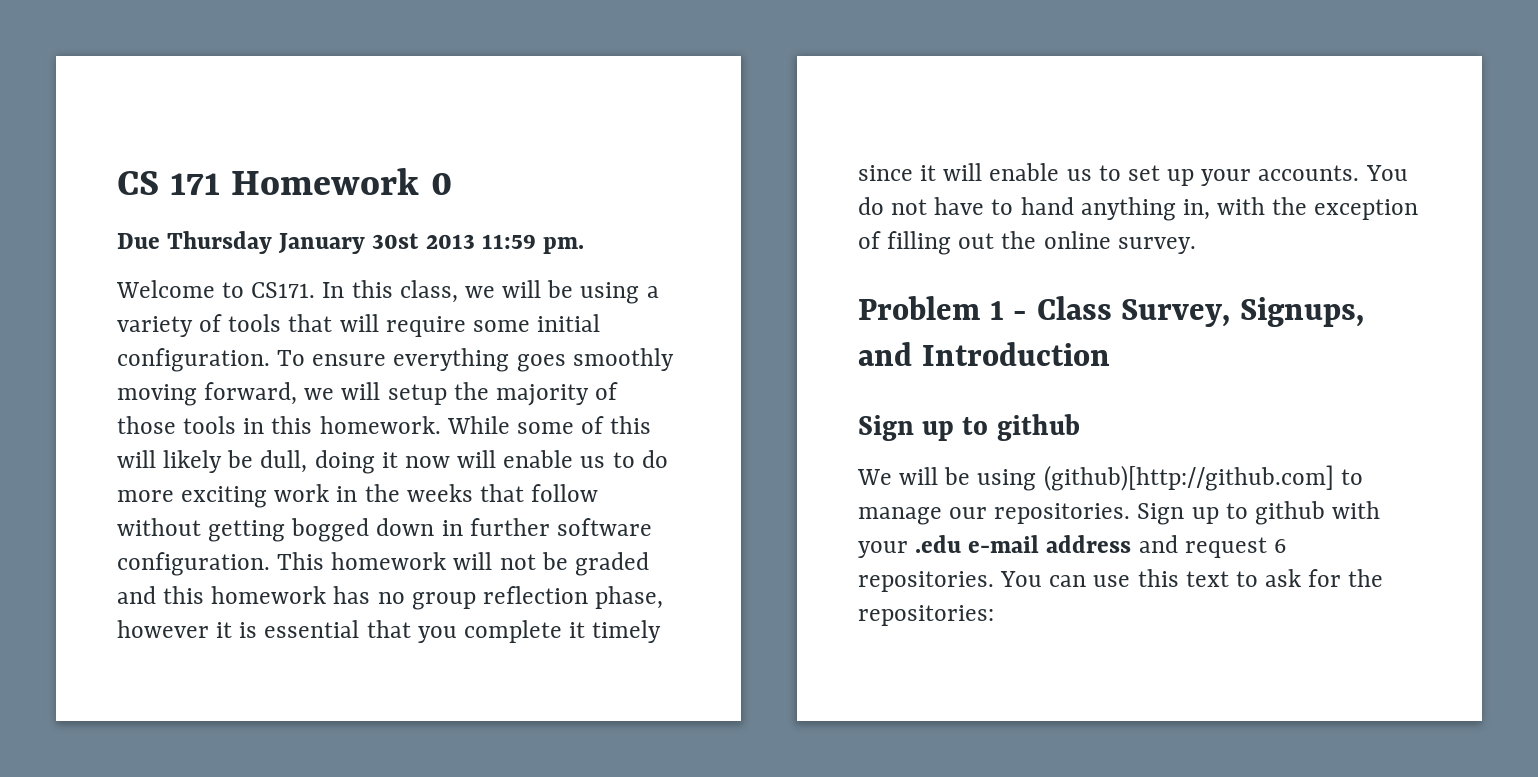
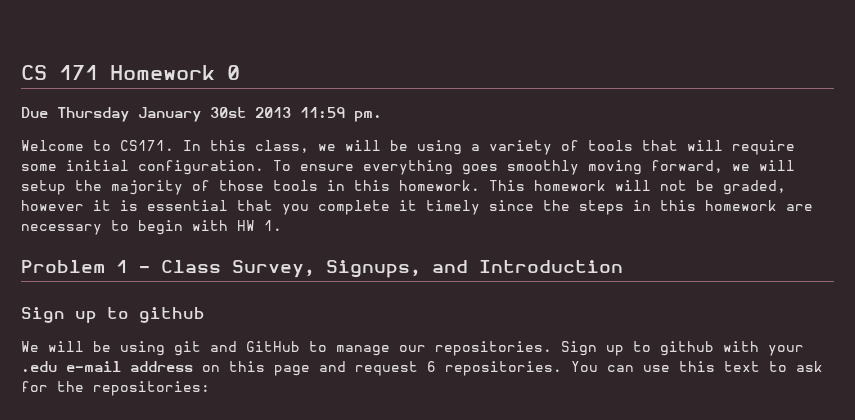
[446,416,652,434] [117,450,668,474] [117,484,599,508] [117,518,652,542] [117,552,270,576] While some of this will likely be dull, doing it now will enable us to do more exciting work in the weeks that follow without getting bogged down in further software configuration. -> (480, 185) none
[574,552,649,576] [117,586,664,610] graded and this homework has no group reflection phase, -> [723,180,786,195] graded,
[920,163,1408,186] [858,197,1419,221] [858,231,1196,255] it will enable us to set up your accounts. You do not have to hand anything in, with the exception of filling out the online survey. -> [543,200,813,215] [21,220,282,235] the steps in this homework are necessary to begin with HW 1.
[1043,465,1334,491] (github)[http://github.com] -> [174,341,300,356] git and GitHub
(1132, 544) none -> [202,361,310,376] on this page

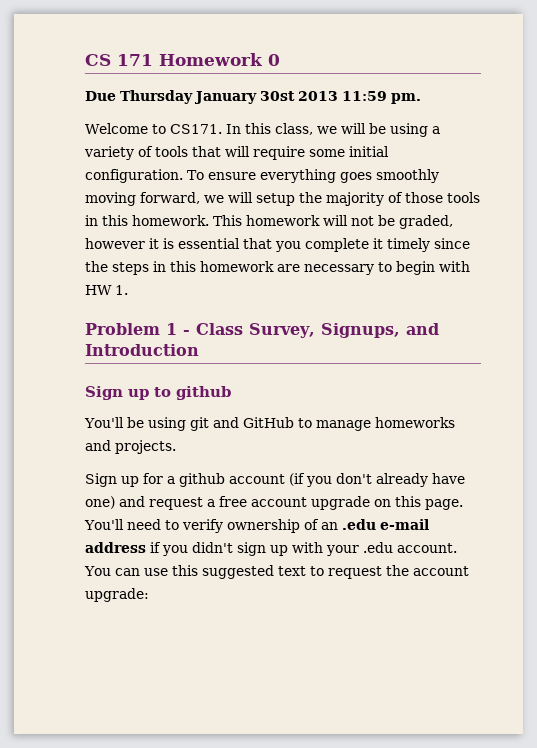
[21,341,84,352] We will -> [84,417,124,428] You'll
[399,341,804,356] [21,361,562,376] our repositories. Sign up to github with your .edu e-mail address on this page and request 6 repositories. -> [374,417,455,428] [85,440,176,454] [85,473,465,487] [85,496,463,510] [84,519,429,533] [85,542,457,556] homeworks and projects. // Sign up for a github account (if you don't already have one) and request a free account upgrade on this page. You'll need to verify ownership of an .edu e-mail address if you didn't sign up with your .edu account.
(715, 366) none -> [201,565,274,579] suggested
[796,361,823,372] [21,381,210,396] ask for the repositories: -> [327,565,469,579] [85,588,149,602] request the account upgrade:

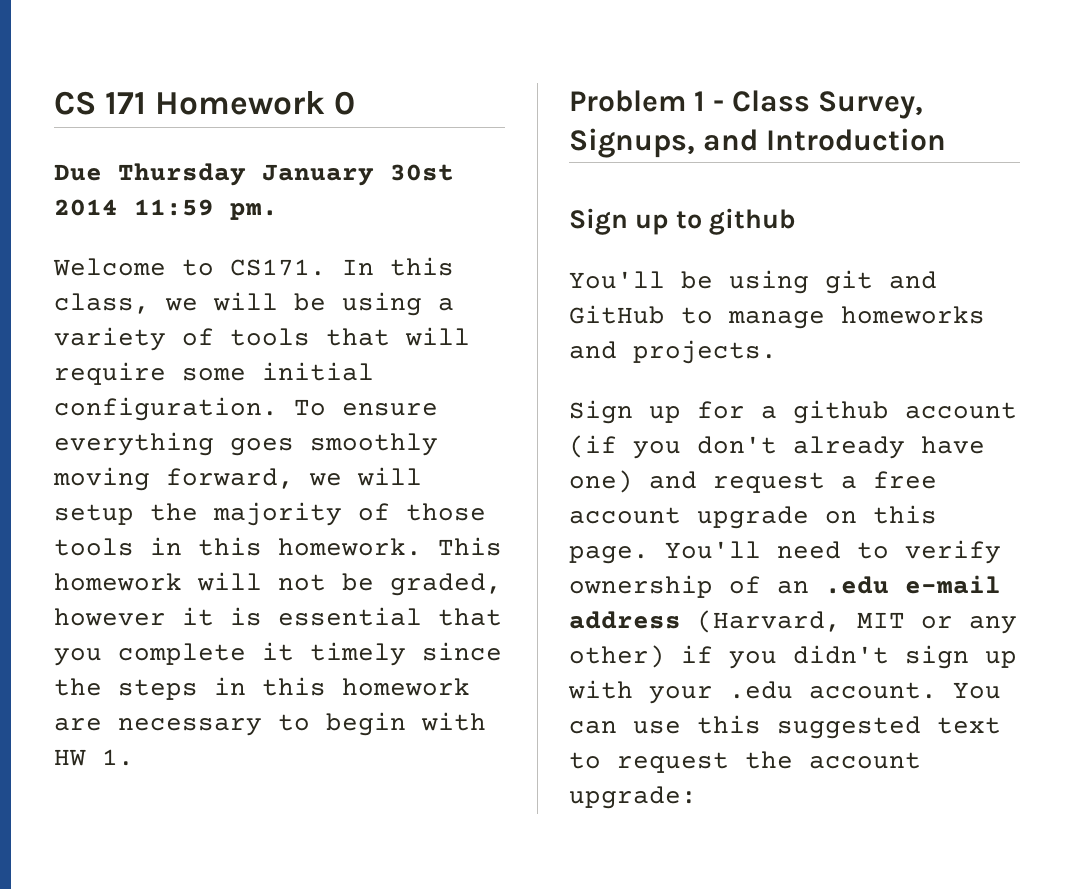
[298,91,338,101] 2013 -> [54,199,118,216] 2014
(146, 547) none -> [697,610,1017,634] [569,645,665,668] (Harvard, MIT or any other)

